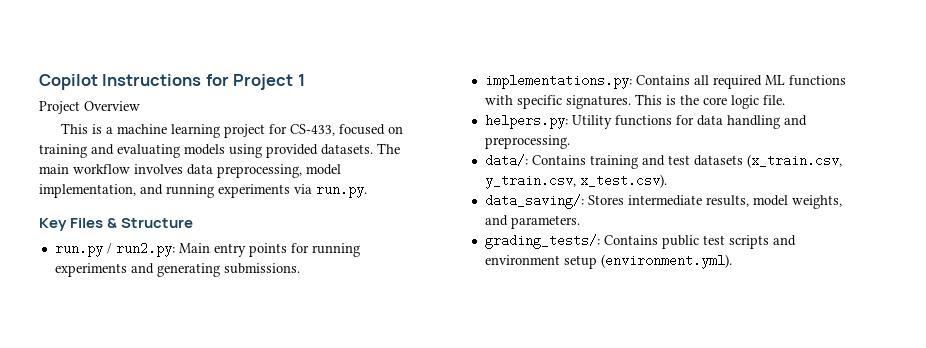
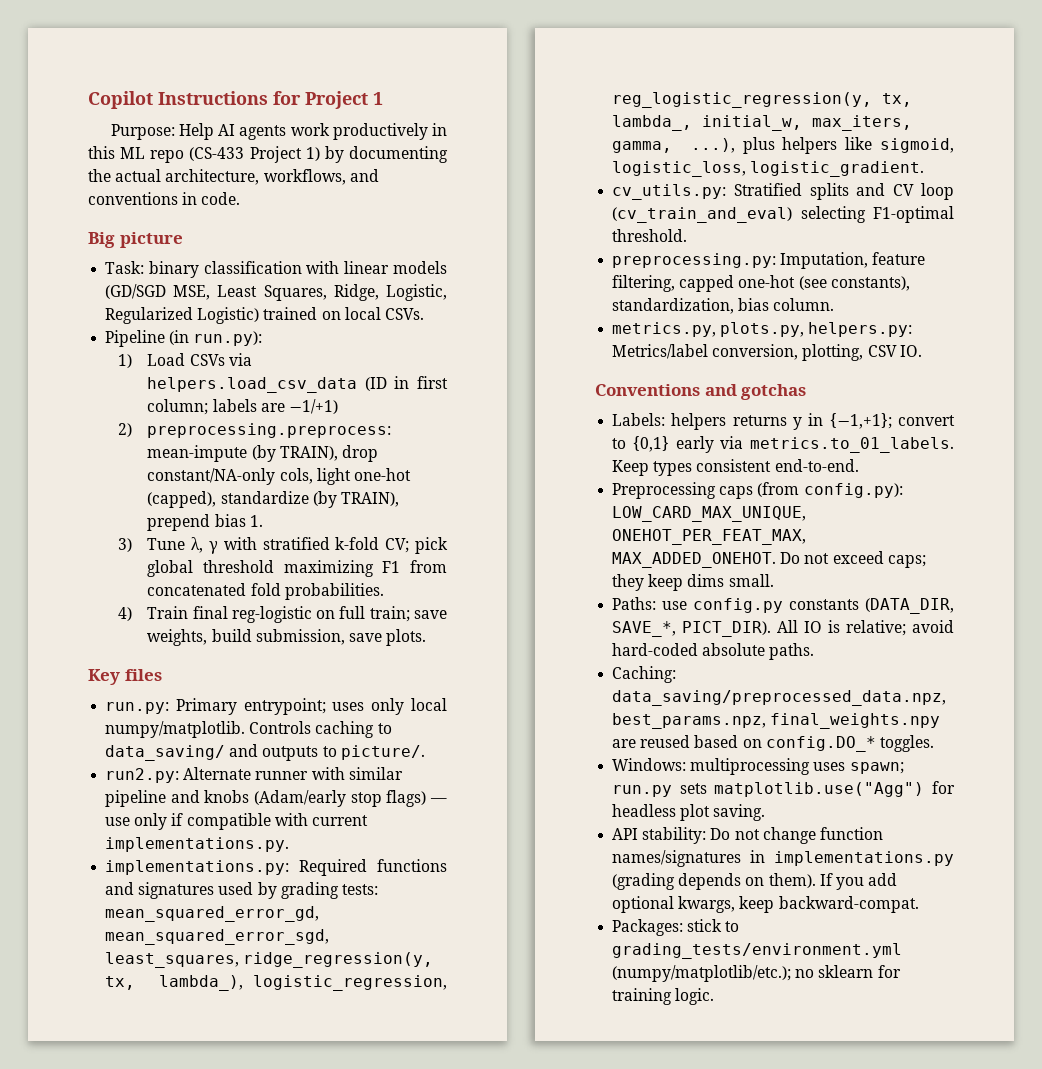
[39,101,140,114] [61,123,404,138] [39,143,400,158] [39,164,341,178] [39,183,367,198] [39,218,194,231] [54,242,360,257] [54,263,300,277] [484,74,846,89] [484,94,785,109] [484,114,807,129] [484,135,570,149] [484,154,842,169] [484,174,667,189] [484,194,842,209] [484,215,580,229] [484,234,796,249] [484,254,732,269] Project Overview // This is a machine learning project for CS-433, focused on training and evaluating models using provided datasets. The main workflow involves data preprocessing, model implementation, and running experiments via run.py. // Key Files & Structure // run.py / run2.py: Main entry points for running experiments and generating submissions. // implementations.py: Contains all required ML functions with specific signatures. This is the core logic file. // helpers.py: Utility functions for data handling and preprocessing. // data/: Contains training and test datasets (x_train.csv, y_train.csv, x_test.csv). // data_saving/: Stores intermediate results, model weights, and parameters. // grading_tests/: Contains public test scripts and environment setup (environment.yml). -> [110,123,447,140] [88,146,448,163] [88,169,379,185] [88,192,241,205] [88,232,183,248] [105,261,447,278] [105,284,447,301] [105,307,424,324] [105,330,263,347] [117,353,252,368] [147,376,449,393] [147,399,338,415] [117,423,392,438] [147,445,378,462] [147,468,411,485] [147,491,399,508] [147,514,263,531] [117,537,448,554] [147,560,447,577] [147,583,384,600] [117,606,447,623] [147,629,427,646] [88,669,162,685] [105,698,447,715] [105,721,392,738] [105,744,425,761] [105,767,403,783] [105,790,447,807] [105,813,368,830] [105,837,290,852] [105,859,447,876] [105,882,378,899] [105,906,320,922] [105,929,330,945] [105,952,434,968] [105,975,447,991] [612,92,913,108] [612,115,913,131] [612,137,954,154] [612,161,925,177] [612,183,954,200] [612,206,954,223] [612,229,688,242] [612,252,926,269] [612,275,910,292] [612,298,835,314] [612,322,913,337] [612,344,922,361] [595,384,807,400] [612,413,955,430] [612,436,954,453] [612,459,859,476] [612,482,903,499] [612,506,807,522] [612,529,807,545] [612,551,926,568] [612,574,774,591] [612,597,954,614] [612,620,954,637] [612,643,815,660] [612,666,677,683] [612,690,947,706] [612,713,941,729] [612,735,934,752] [612,758,904,775] [612,781,955,797] [612,804,766,821] [612,827,883,844] [612,850,954,867] [612,873,898,890] [612,896,919,913] [612,919,740,936] [612,943,903,959] [612,965,901,982] [612,988,715,1005] Purpose: Help AI agents work productively in this ML repo (CS‑433 Project 1) by documenting the actual architecture, workflows, and conventions in code. // Big picture // Task: binary classification with linear models (GD/SGD MSE, Least Squares, Ridge, Logistic, Regularized Logistic) trained on local CSVs. // Pipeline (in run.py): // 1) Load CSVs via helpers.load_csv_data (ID in first column; labels are −1/+1) // 2) preprocessing.preprocess: mean-impute (by TRAIN), drop constant/NA-only cols, light one‑hot (capped), standardize (by TRAIN), prepend bias 1. // 3) Tune λ, γ with stratified k‑fold CV; pick global threshold maximizing F1 from concatenated fold probabilities. // 4) Train final reg-logistic on full train; save weights, build submission, save plots. // Key files // run.py: Primary entrypoint; uses only local numpy/matplotlib. Controls caching to data_saving/ and outputs to picture/. // run2.py: Alternate runner with similar pipeline and knobs (Adam/early stop flags) — use only if compatible with current implementations.py. // implementations.py: Required functions and signatures used by grading tests: mean_squared_error_gd, mean_squared_error_sgd, least_squares, ridge_regression(y, tx, lambda_), logistic_regression, reg_logistic_regression(y, tx, lambda_, initial_w, max_iters, gamma, ...), plus helpers like sigmoid, logistic_loss, logistic_gradient. // cv_utils.py: Stratified splits and CV loop (cv_train_and_eval) selecting F1‑optimal threshold. // preprocessing.py: Imputation, feature filtering, capped one‑hot (see constants), standardization, bias column. // metrics.py, plots.py, helpers.py: Metrics/label conversion, plotting, CSV IO. // Conventions and gotchas // Labels: helpers returns y in {−1,+1}; convert to {0,1} early via metrics.to_01_labels. Keep types consistent end‑to‑end. // Preprocessing caps (from config.py): LOW_CARD_MAX_UNIQUE, ONEHOT_PER_FEAT_MAX, MAX_ADDED_ONEHOT. Do not exceed caps; they keep dims small. // Paths: use config.py constants (DATA_DIR, SAVE_*, PICT_DIR). All IO is relative; avoid hard‑coded absolute paths. // Caching: data_saving/preprocessed_data.npz, best_params.npz, final_weights.npy are reused based on config.DO_* toggles. // Windows: multiprocessing uses spawn; run.py sets matplotlib.use("Agg") for headless plot saving. // API stability: Do not change function names/signatures in implementations.py (grading depends on them). If you add optional kwargs, keep backward‑compat. // Packages: stick to grading_tests/environment.yml (numpy/matplotlib/etc.); no sklearn for training logic.

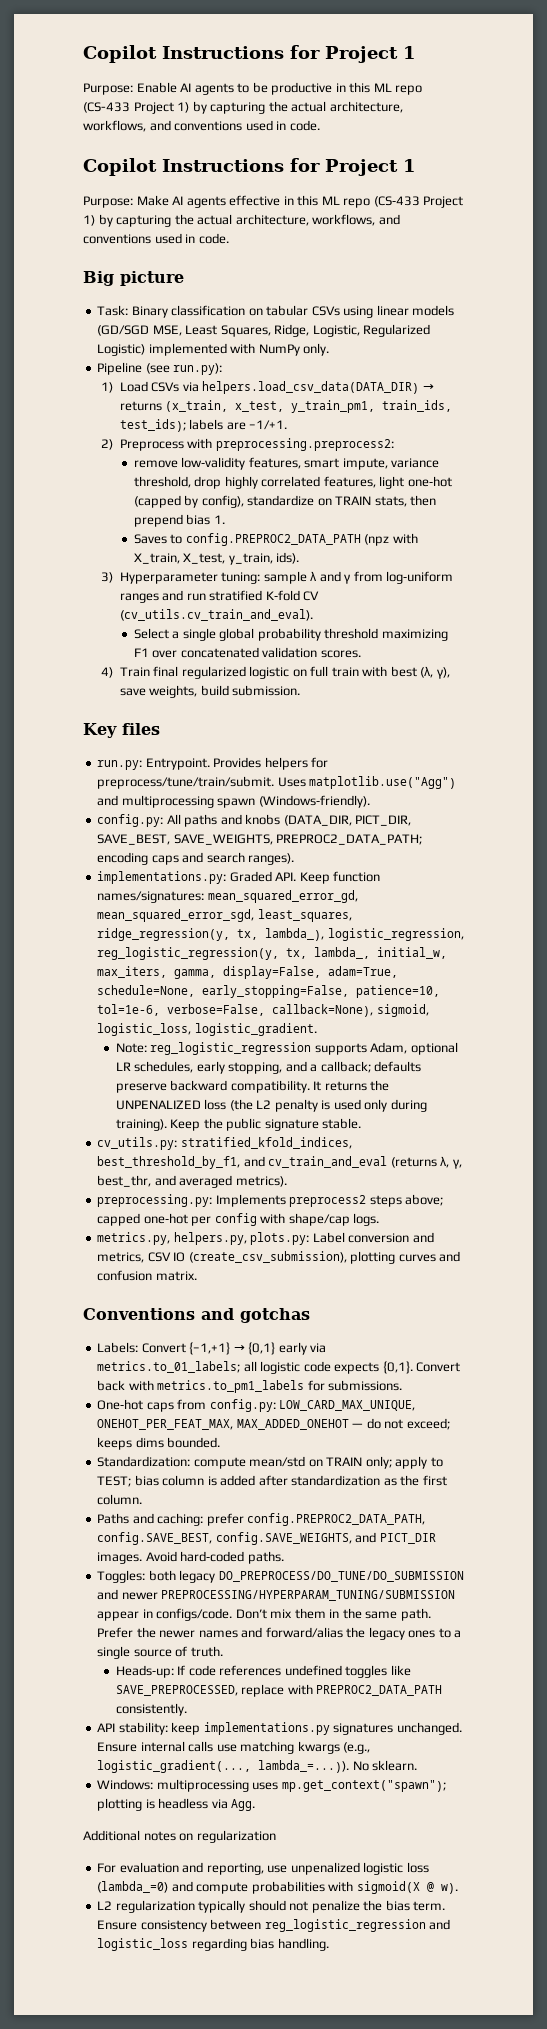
[88,91,383,109] [110,123,447,140] [88,146,448,163] [88,169,379,185] [88,192,178,205] Copilot Instructions for Project 1 // Purpose: Help AI agents work productively in this ML repo (CS‑433 Project 1) by documenting the actual architecture, workflows, and conventions -> [83,45,416,63] [83,82,423,95] [83,101,403,114] [83,120,320,132] [83,158,416,176] [83,195,464,208] [83,214,400,227] [83,233,182,244] Copilot Instructions for Project 1 // Purpose: Enable AI agents to be productive in this ML repo (CS-433 Project 1) by capturing the actual architecture, workflows, and conventions used in code. // Copilot Instructions for Project 1 // Purpose: Make AI agents effective in this ML repo (CS‑433 Project 1) by capturing the actual architecture, workflows, and conventions used
[148,261,340,278] binary classification with -> [131,305,374,318] Binary classification on tabular CSVs using
[263,307,424,320] trained on local CSVs. -> [148,343,330,356] implemented with NumPy only.
[169,330,190,345] (in -> [145,363,170,374] (see
[147,376,449,393] [147,399,209,415] helpers.load_csv_data (ID in first column; -> [202,381,434,394] [119,400,453,413] [119,419,186,432] helpers.load_csv_data(DATA_DIR) → returns (x_train, x_test, y_train_pm1, train_ids, test_ids);
[288,399,338,414] −1/+1) -> [249,420,288,430] −1/+1.
[147,423,392,438] [147,445,378,462] [147,468,411,485] [147,491,399,508] [147,514,263,531] [117,537,448,554] [147,560,447,577] [147,583,384,600] [117,606,447,623] [147,629,427,646] [88,669,162,685] [105,698,447,715] [105,721,392,738] [105,744,425,761] [105,767,403,783] [105,790,447,807] [105,813,368,830] [105,837,290,852] [105,859,447,876] [105,882,378,899] preprocessing.preprocess: mean-impute (by TRAIN), drop constant/NA-only cols, light one‑hot (capped), standardize (by TRAIN), prepend bias 1. // 3) Tune λ, γ with stratified k‑fold CV; pick global threshold maximizing F1 from concatenated fold probabilities. // 4) Train final reg-logistic on full train; save weights, build submission, save plots. // Key files // run.py: Primary entrypoint; uses only local numpy/matplotlib. Controls caching to data_saving/ and outputs to picture/. // run2.py: Alternate runner with similar pipeline and knobs (Adam/early stop flags) — use only if compatible with current implementations.py. // implementations.py: Required functions and signatures used by grading tests: -> [119,438,394,451] [133,457,440,470] [133,476,452,489] [133,495,437,508] [133,514,225,527] [133,533,418,546] [133,552,300,565] [101,571,454,584] [119,590,320,603] [119,609,313,621] [133,628,448,641] [133,647,361,658] [101,666,450,679] [119,685,301,698] [83,723,160,738] [97,757,329,770] [97,776,457,789] [97,795,370,808] [97,814,412,827] [97,834,423,845] [97,852,295,865] [97,871,381,884] [97,891,205,903] Preprocess with preprocessing.preprocess2: // remove low‑validity features, smart impute, variance threshold, drop highly correlated features, light one‑hot (capped by config), standardize on TRAIN stats, then prepend bias 1. // Saves to config.PREPROC2_DATA_PATH (npz with X_train, X_test, y_train, ids). // 3) Hyperparameter tuning: sample λ and γ from log‑uniform ranges and run stratified K‑fold CV (cv_utils.cv_train_and_eval). // Select a single global probability threshold maximizing F1 over concatenated validation scores. // 4) Train final regularized logistic on full train with best (λ, γ), save weights, build submission. // Key files // run.py: Entrypoint. Provides helpers for preprocess/tune/train/submit. Uses matplotlib.use("Agg") and multiprocessing spawn (Windows‑friendly). // config.py: All paths and knobs (DATA_DIR, PICT_DIR, SAVE_BEST, SAVE_WEIGHTS, PREPROC2_DATA_PATH; encoding caps and search ranges). // implementations.py: Graded API. Keep function names/signatures:
[690,137,954,154] [612,161,925,177] [612,183,954,200] [612,206,954,223] [612,229,688,242] [612,252,926,269] [612,275,910,292] [612,298,835,314] [612,322,913,337] [612,344,922,361] [595,384,807,400] [612,413,955,430] [612,436,954,453] [612,459,859,476] [612,482,903,499] [612,506,807,522] [612,529,807,545] [612,551,926,568] [612,574,774,591] [612,597,954,614] [612,620,954,637] [612,643,815,660] [612,666,677,683] [612,690,947,706] [612,713,941,729] [612,735,934,752] [612,758,904,775] [612,781,955,797] [612,804,766,821] [612,827,883,844] [612,850,954,867] [612,873,898,890] [612,896,919,913] [612,919,740,936] [612,943,903,959] [612,965,901,982] [612,988,715,1005] ...), plus helpers like sigmoid, logistic_loss, logistic_gradient. // cv_utils.py: Stratified splits and CV loop (cv_train_and_eval) selecting F1‑optimal threshold. // preprocessing.py: Imputation, feature filtering, capped one‑hot (see constants), standardization, bias column. // metrics.py, plots.py, helpers.py: Metrics/label conversion, plotting, CSV IO. // Conventions and gotchas // Labels: helpers returns y in {−1,+1}; convert to {0,1} early via metrics.to_01_labels. Keep types consistent end‑to‑end. // Preprocessing caps (from config.py): LOW_CARD_MAX_UNIQUE, ONEHOT_PER_FEAT_MAX, MAX_ADDED_ONEHOT. Do not exceed caps; they keep dims small. // Paths: use config.py constants (DATA_DIR, SAVE_*, PICT_DIR). All IO is relative; avoid hard‑coded absolute paths. // Caching: data_saving/preprocessed_data.npz, best_params.npz, final_weights.npy are reused based on config.DO_* toggles. // Windows: multiprocessing uses spawn; run.py sets matplotlib.use("Agg") for headless plot saving. // API stability: Do not change function names/signatures in implementations.py (grading depends on them). If you add optional kwargs, keep backward‑compat. // Packages: stick to grading_tests/environment.yml (numpy/matplotlib/etc.); no sklearn for training logic. -> [223,966,399,979] [97,985,441,998] [97,1004,429,1017] [97,1023,317,1036] [115,1042,458,1055] [115,1061,422,1074] [115,1080,390,1093] [115,1099,427,1112] [115,1118,362,1131] [97,1137,352,1150] [97,1156,462,1169] [97,1175,287,1188] [97,1194,444,1207] [97,1213,380,1226] [97,1232,434,1245] [97,1251,461,1264] [97,1270,197,1281] [83,1308,310,1323] [97,1342,327,1355] [97,1361,461,1374] [97,1380,403,1393] [97,1399,416,1412] [97,1418,450,1430] [97,1437,221,1450] [97,1456,443,1469] [97,1475,447,1487] [97,1494,143,1505] [97,1513,426,1526] [97,1532,436,1545] [97,1551,284,1564] [97,1570,464,1583] [97,1589,456,1601] [97,1608,431,1621] [97,1627,462,1640] [97,1646,223,1659] [115,1665,411,1678] [115,1684,443,1697] [115,1703,187,1716] [97,1722,462,1735] [97,1741,371,1754] [97,1760,418,1773] [97,1779,446,1792] [97,1798,256,1811] [83,1830,276,1843] [97,1862,429,1875] [97,1881,458,1894] [97,1900,446,1913] [97,1919,451,1932] [97,1938,329,1951] display=False, adam=True, schedule=None, early_stopping=False, patience=10, tol=1e-6, verbose=False, callback=None), sigmoid, logistic_loss, logistic_gradient. // Note: reg_logistic_regression supports Adam, optional LR schedules, early stopping, and a callback; defaults preserve backward compatibility. It returns the UNPENALIZED loss (the L2 penalty is used only during training). Keep the public signature stable. // cv_utils.py: stratified_kfold_indices, best_threshold_by_f1, and cv_train_and_eval (returns λ, γ, best_thr, and averaged metrics). // preprocessing.py: Implements preprocess2 steps above; capped one‑hot per config with shape/cap logs. // metrics.py, helpers.py, plots.py: Label conversion and metrics, CSV IO (create_csv_submission), plotting curves and confusion matrix. // Conventions and gotchas // Labels: Convert {−1,+1} → {0,1} early via metrics.to_01_labels; all logistic code expects {0,1}. Convert back with metrics.to_pm1_labels for submissions. // One‑hot caps from config.py: LOW_CARD_MAX_UNIQUE, ONEHOT_PER_FEAT_MAX, MAX_ADDED_ONEHOT — do not exceed; keeps dims bounded. // Standardization: compute mean/std on TRAIN only; apply to TEST; bias column is added after standardization as the first column. // Paths and caching: prefer config.PREPROC2_DATA_PATH, config.SAVE_BEST, config.SAVE_WEIGHTS, and PICT_DIR images. Avoid hard‑coded paths. // Toggles: both legacy DO_PREPROCESS/DO_TUNE/DO_SUBMISSION and newer PREPROCESSING/HYPERPARAM_TUNING/SUBMISSION appear in configs/code. Don’t mix them in the same path. Prefer the newer names and forward/alias the legacy ones to a single source of truth. // Heads‑up: If code references undefined toggles like SAVE_PREPROCESSED, replace with PREPROC2_DATA_PATH consistently. // API stability: keep implementations.py signatures unchanged. Ensure internal calls use matching kwargs (e.g., logistic_gradient(..., lambda_=...)). No sklearn. // Windows: multiprocessing uses mp.get_context("spawn"); plotting is headless via Agg. // Additional notes on regularization // For evaluation and reporting, use unpenalized logistic loss (lambda_=0) and compute probabilities with sigmoid(X @ w). // L2 regularization typically should not penalize the bias term. Ensure consistency between reg_logistic_regression and logistic_loss regarding bias handling.

